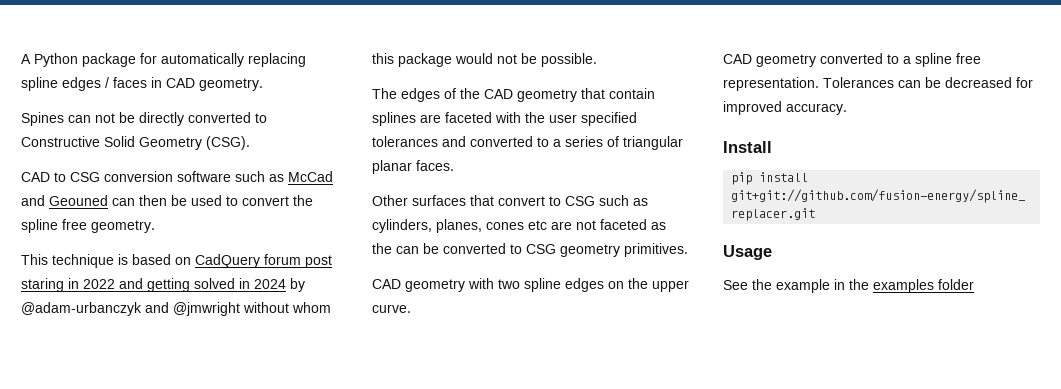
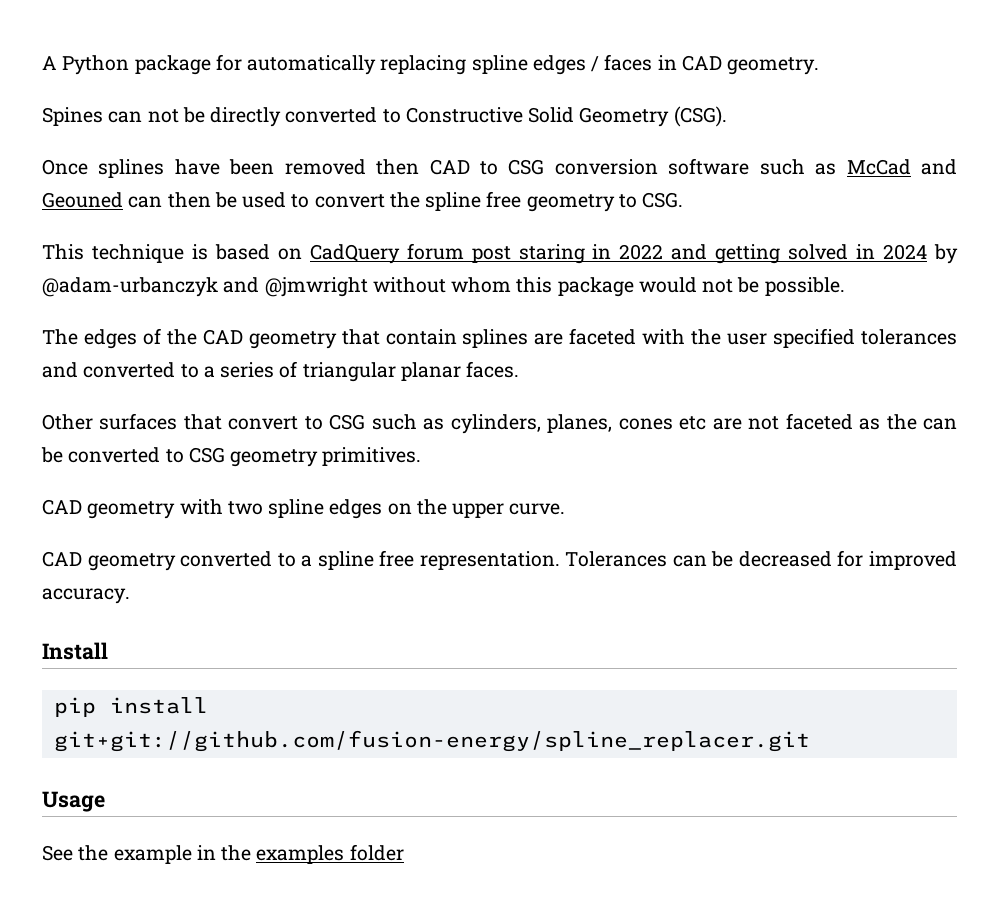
(250, 143) none -> [42,159,420,178] Once splines have been removed then
[91,220,155,233] geometry. -> [526,192,684,212] geometry to CSG.

